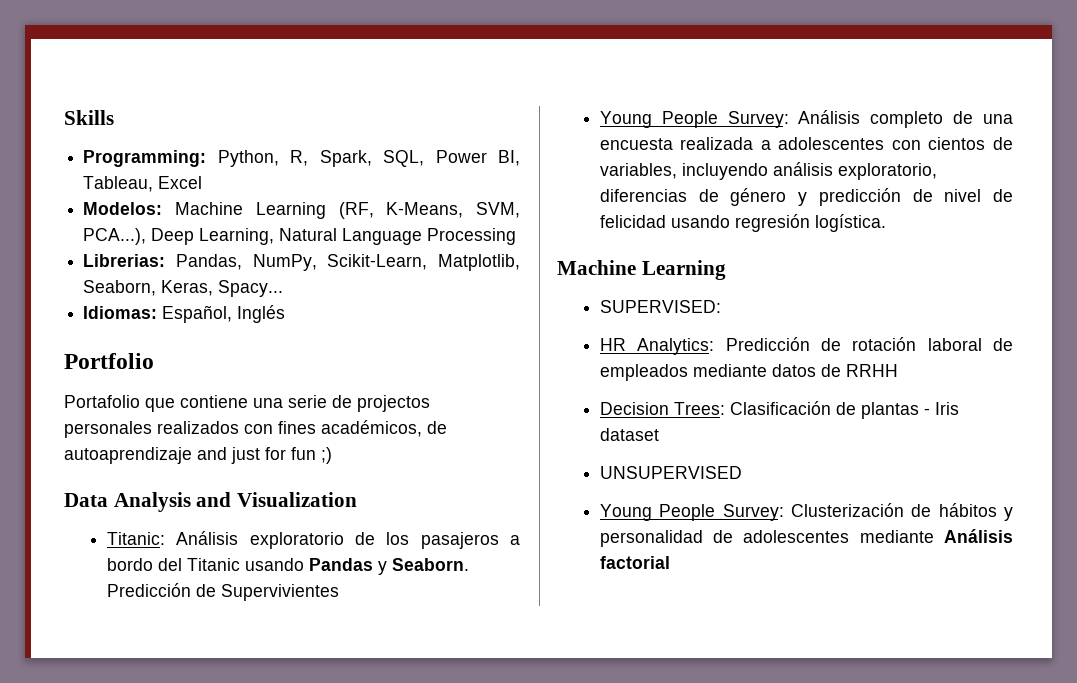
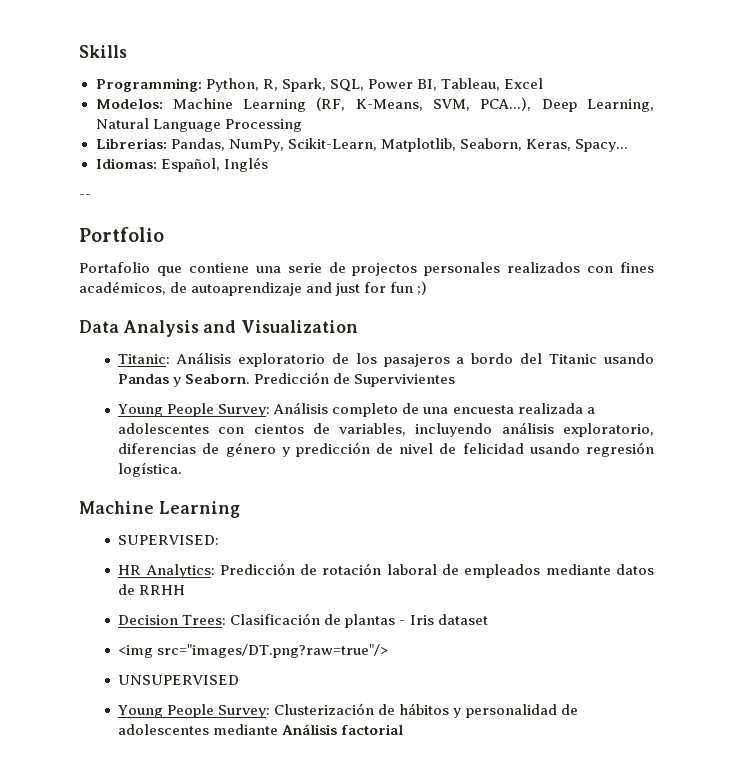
(286, 314) none -> [79,194,91,199] // --
(659, 434) none -> [118,644,389,658] // <img src="images/DT.png?raw=true"/>

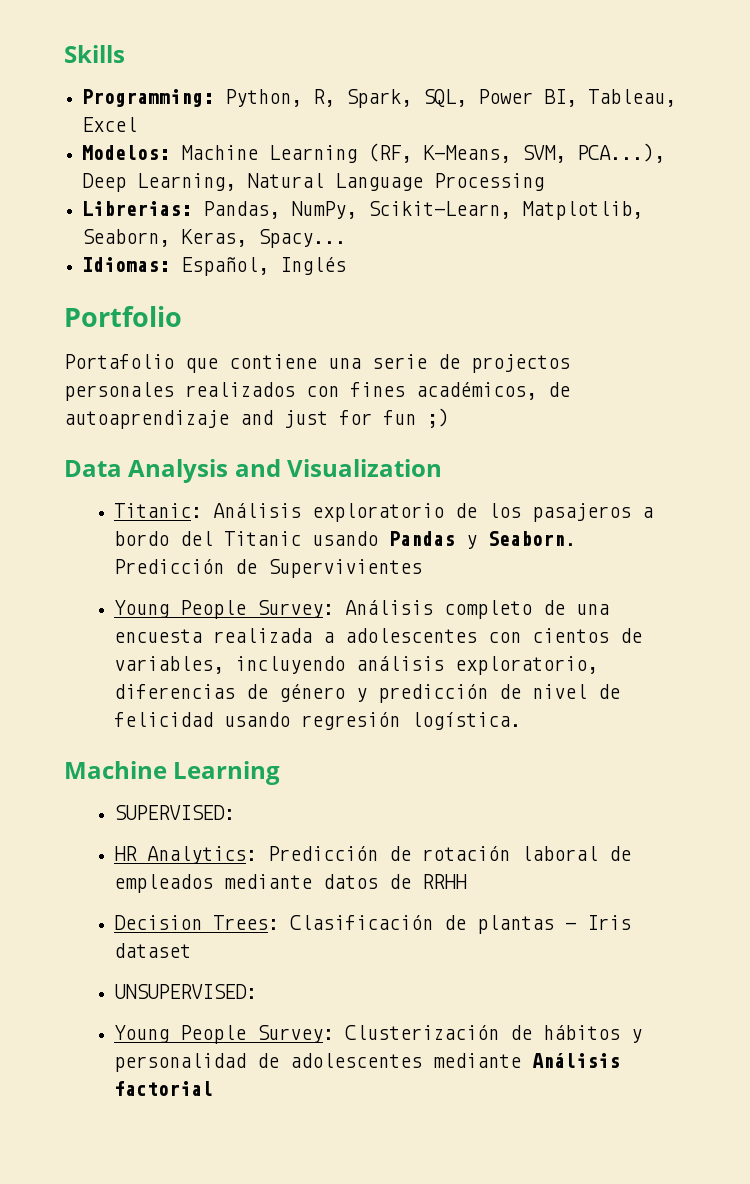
[79,194,91,199] // -- -> (347, 266) none
[118,644,389,658] [118,675,240,685] <img src="images/DT.png?raw=true"/> // UNSUPERVISED -> [114,984,258,999] UNSUPERVISED:

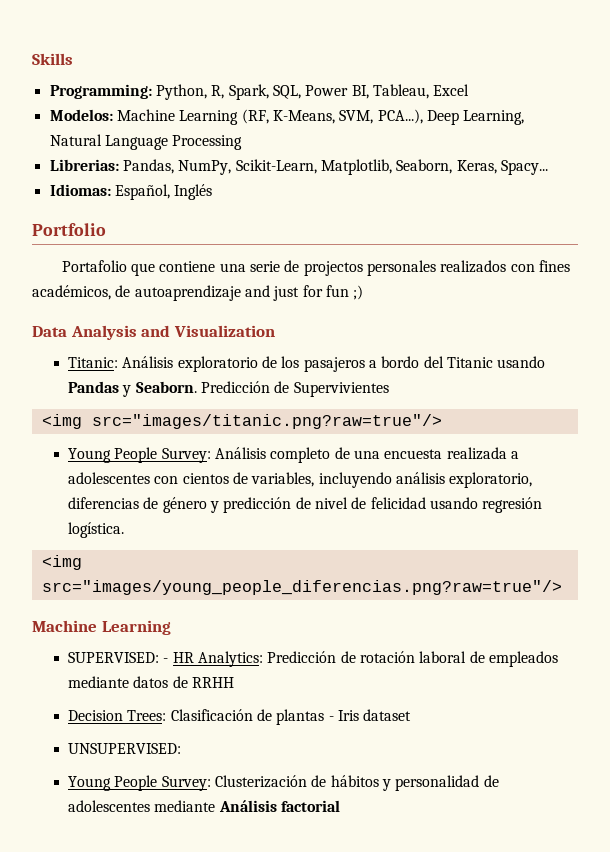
(423, 568) none -> [41,414,442,429] // <img src="images/titanic.png?raw=true"/>
(522, 721) none -> [41,555,82,570] [41,580,562,595] // <img src="images/young_people_diferencias.png?raw=true"/>
(236, 812) // -> [163,658,169,663] -

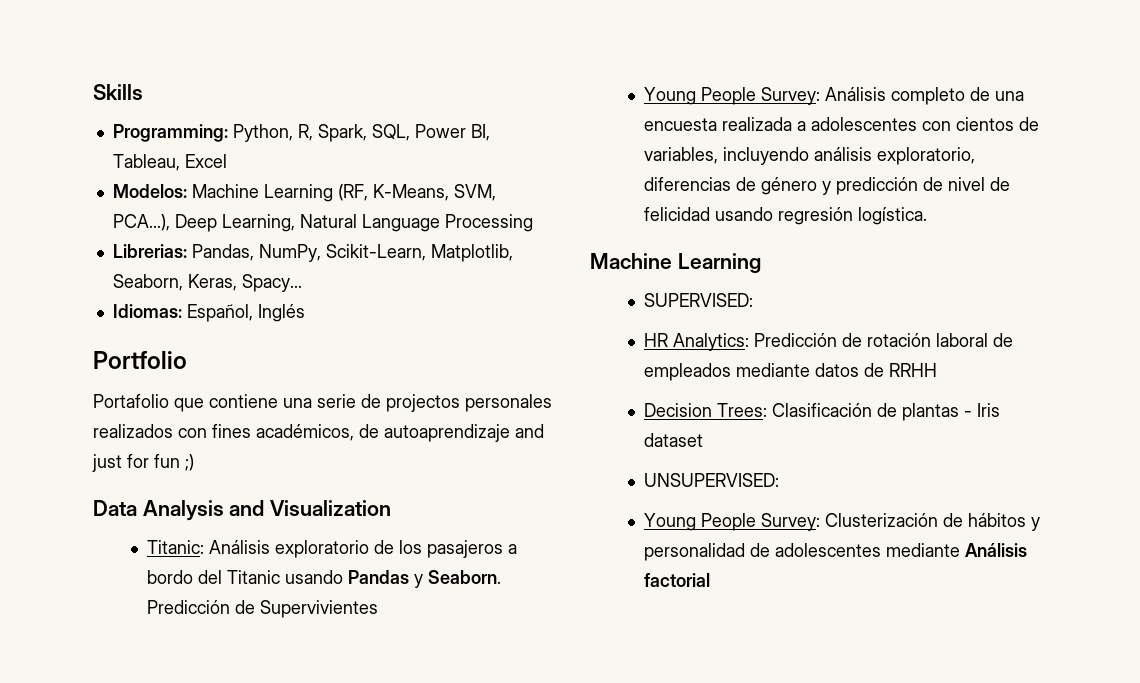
[41,414,442,429] // <img src="images/titanic.png?raw=true"/> -> (379, 609) none
[41,555,82,570] [41,580,562,595] // <img src="images/young_people_diferencias.png?raw=true"/> -> (928, 216) none
[163,658,169,663] - -> (754, 300) //

